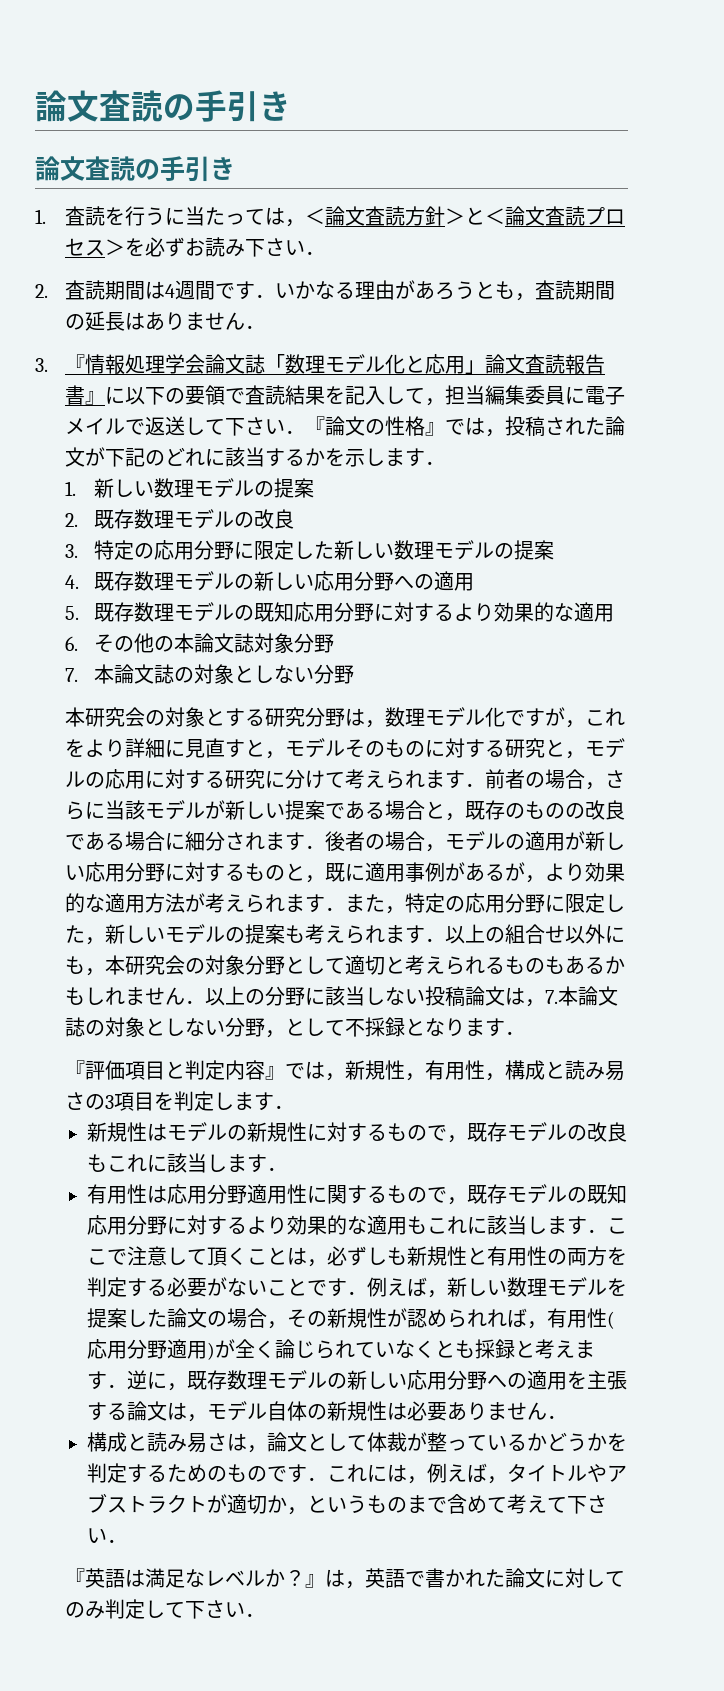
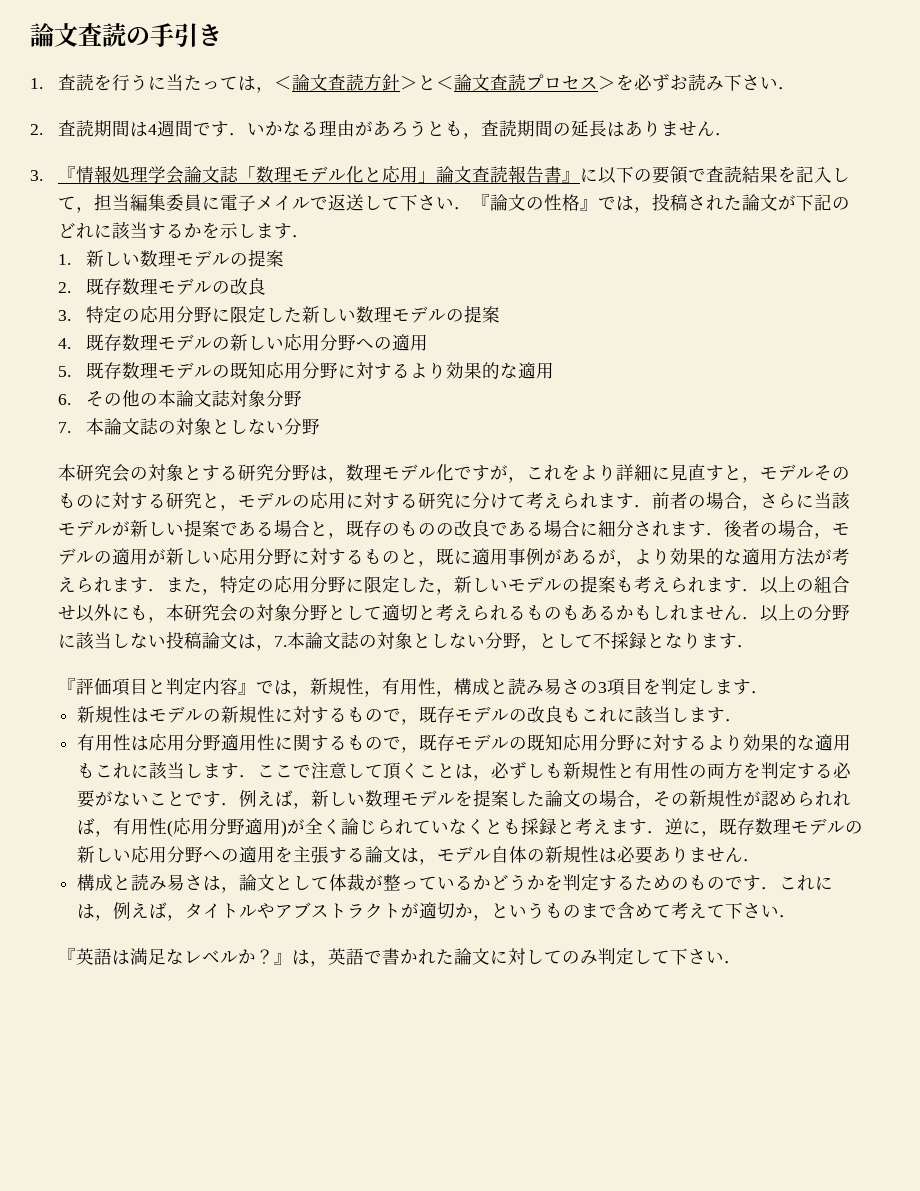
[35,90,291,122] [35,156,235,182] 論文査読の手引き // 論文査読の手引き -> [30,23,222,47] 論文査読の手引き

